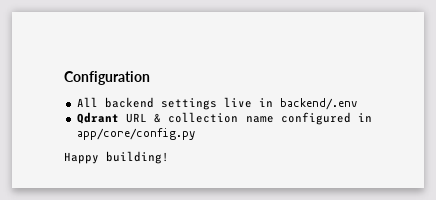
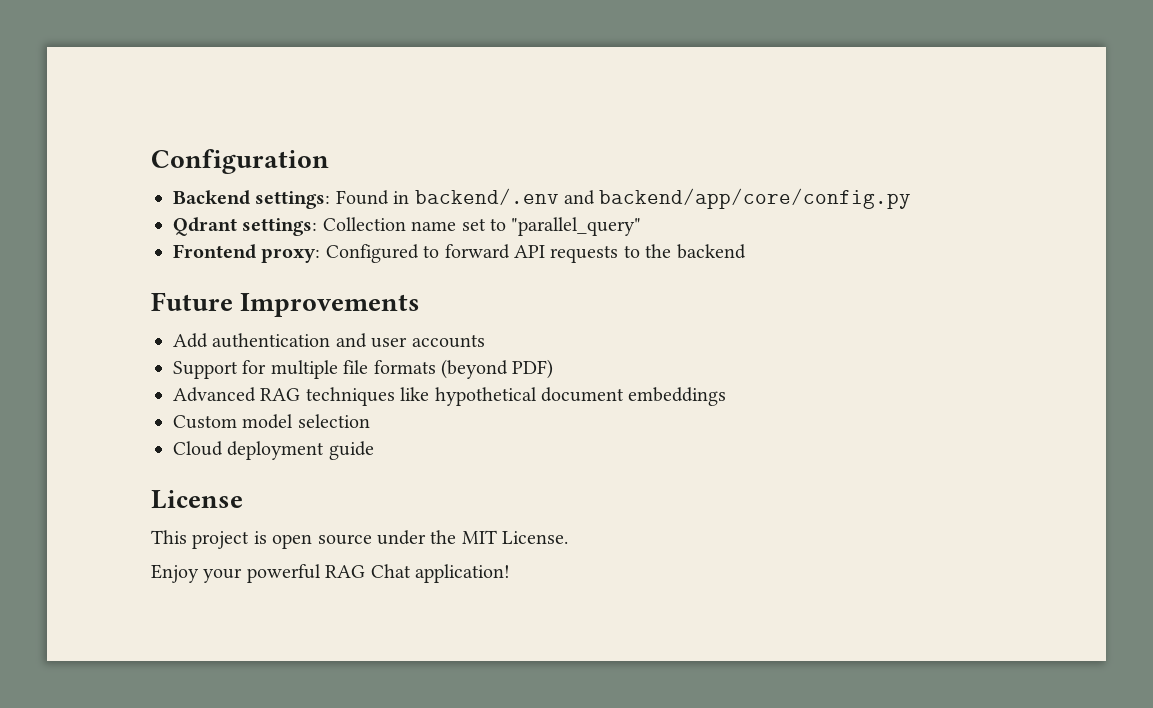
[76,97,252,110] All backend settings live -> [173,190,389,209] Backend settings: Found
(357, 104) none -> [564,188,912,209] and backend/app/core/config.py
[125,112,372,125] [76,128,195,140] [64,151,169,164] URL & collection name configured in app/core/config.py // Happy building! -> [242,217,642,236] [173,244,746,263] [151,292,421,317] [173,333,485,348] [173,359,554,379] [173,387,727,406] [173,414,370,429] [173,441,374,460] [151,490,243,509] [151,530,569,549] [151,564,510,583] settings: Collection name set to "parallel_query" // Frontend proxy: Configured to forward API requests to the backend // Future Improvements // Add authentication and user accounts // Support for multiple file formats (beyond PDF) // Advanced RAG techniques like hypothetical document embeddings // Custom model selection // Cloud deployment guide // License // This project is open source under the MIT License. // Enjoy your powerful RAG Chat application!

